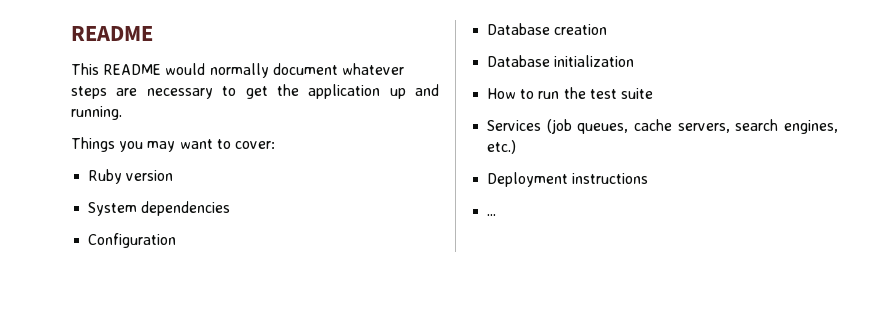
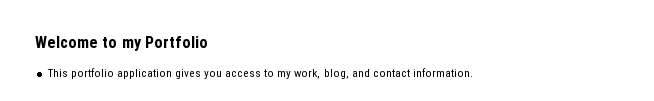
[71,26,153,41] [71,63,404,78] [71,84,439,99] [71,106,122,120] [71,137,275,152] [88,169,174,184] [88,201,231,216] [88,233,177,248] [487,23,608,35] [487,55,635,67] [487,87,653,99] [487,119,838,134] [487,140,517,154] [487,172,649,187] [487,214,497,216] README // This README would normally document whatever steps are necessary to get the application up and running. // Things you may want to cover: // Ruby version // System dependencies // Configuration // Database creation // Database initialization // How to run the test suite // Services (job queues, cache servers, search engines, etc.) // Deployment instructions // ... -> [35,36,208,51] [46,68,473,79] Welcome to my Portfolio // This portfolio application gives you access to my work, blog, and contact information.

